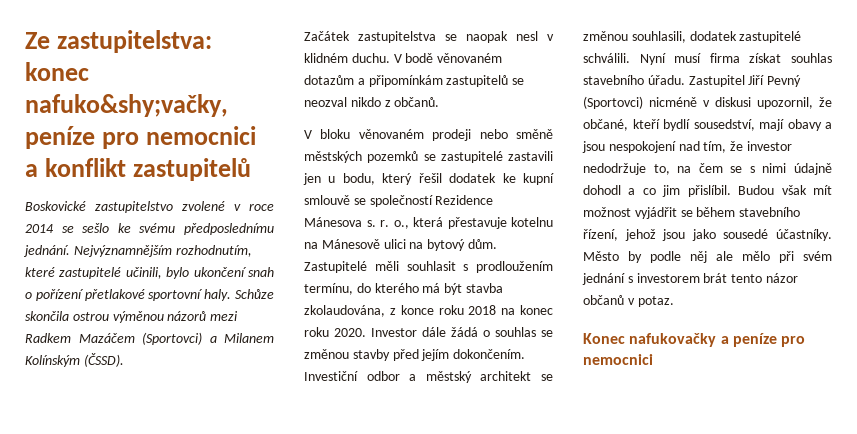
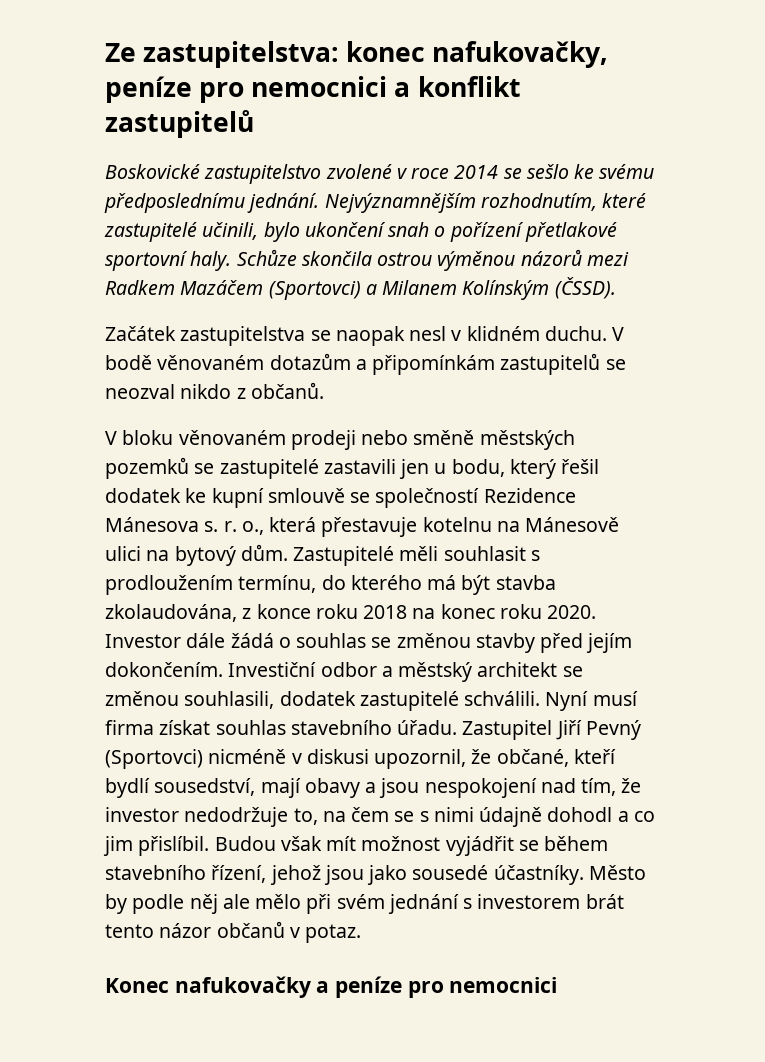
[25,94,228,117] nafuko&shy;vačky, -> [432,41,609,68] nafukovačky,

